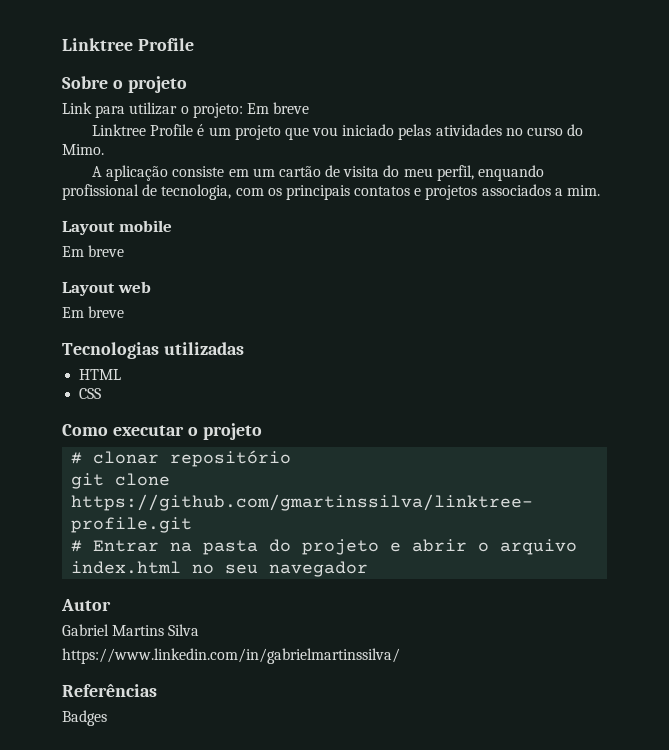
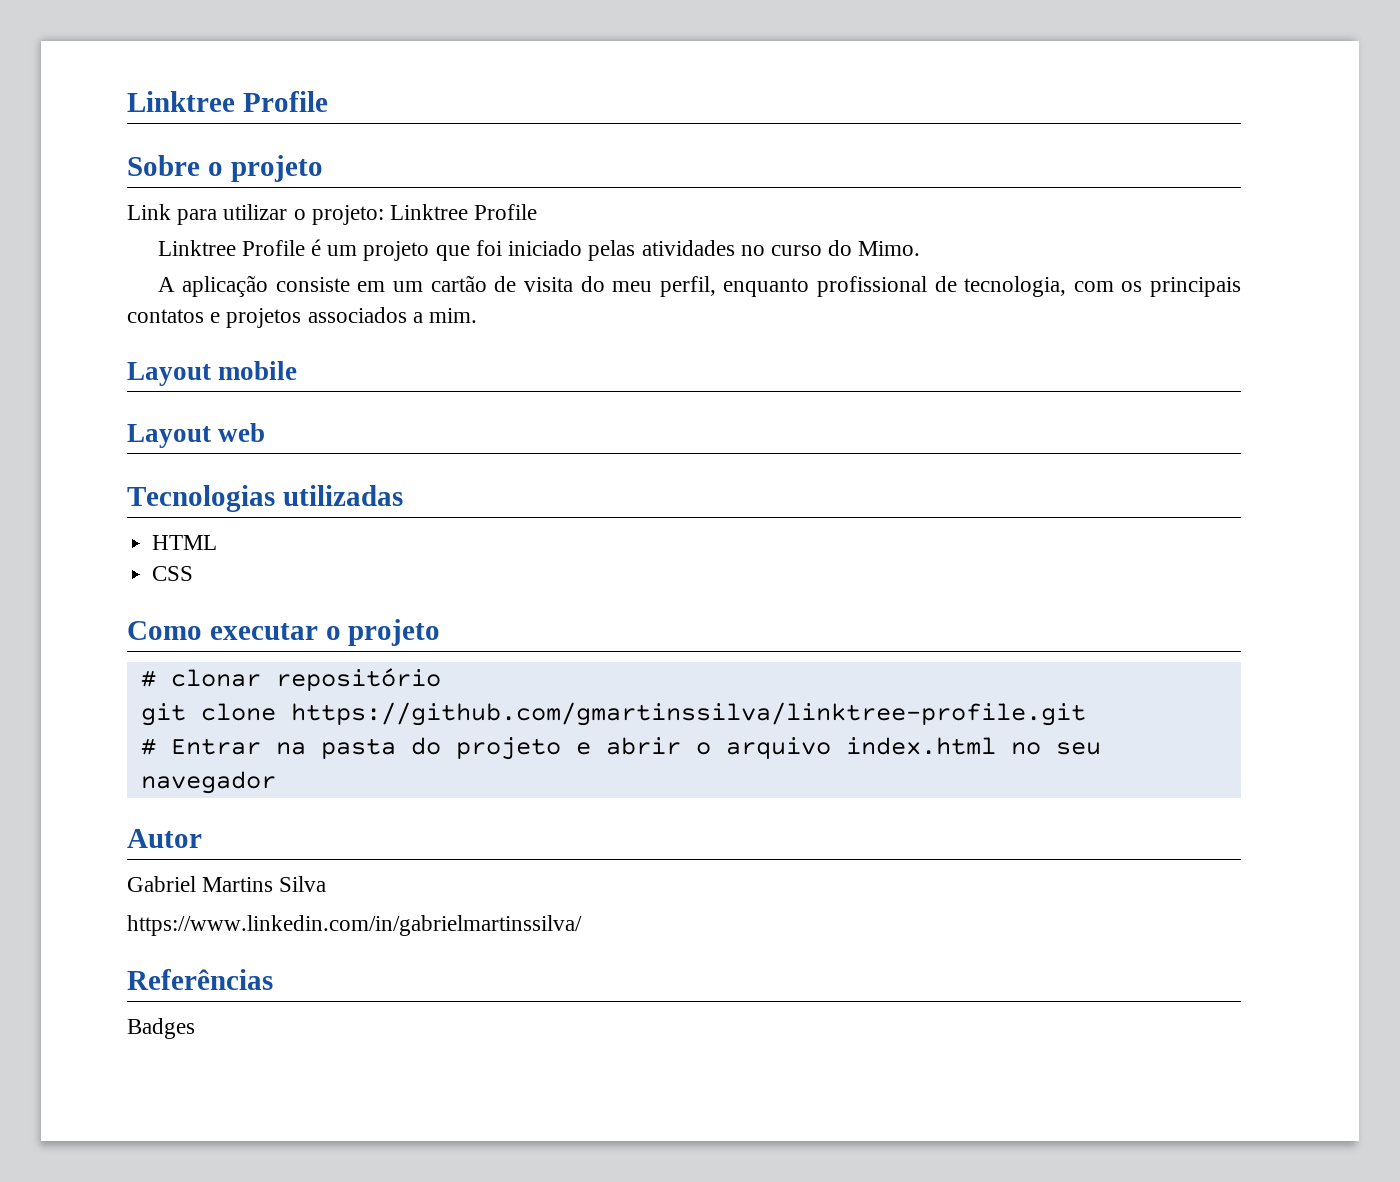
[246,102,310,114] Em breve -> [390,204,538,220] Linktree Profile
[312,127,339,136] vou -> [475,240,502,256] foi
[478,165,545,181] enquando -> [723,278,810,297] enquanto
[62,245,125,257] // Em breve -> (298, 370) none
[62,306,125,318] // Em breve -> (266, 432) none

